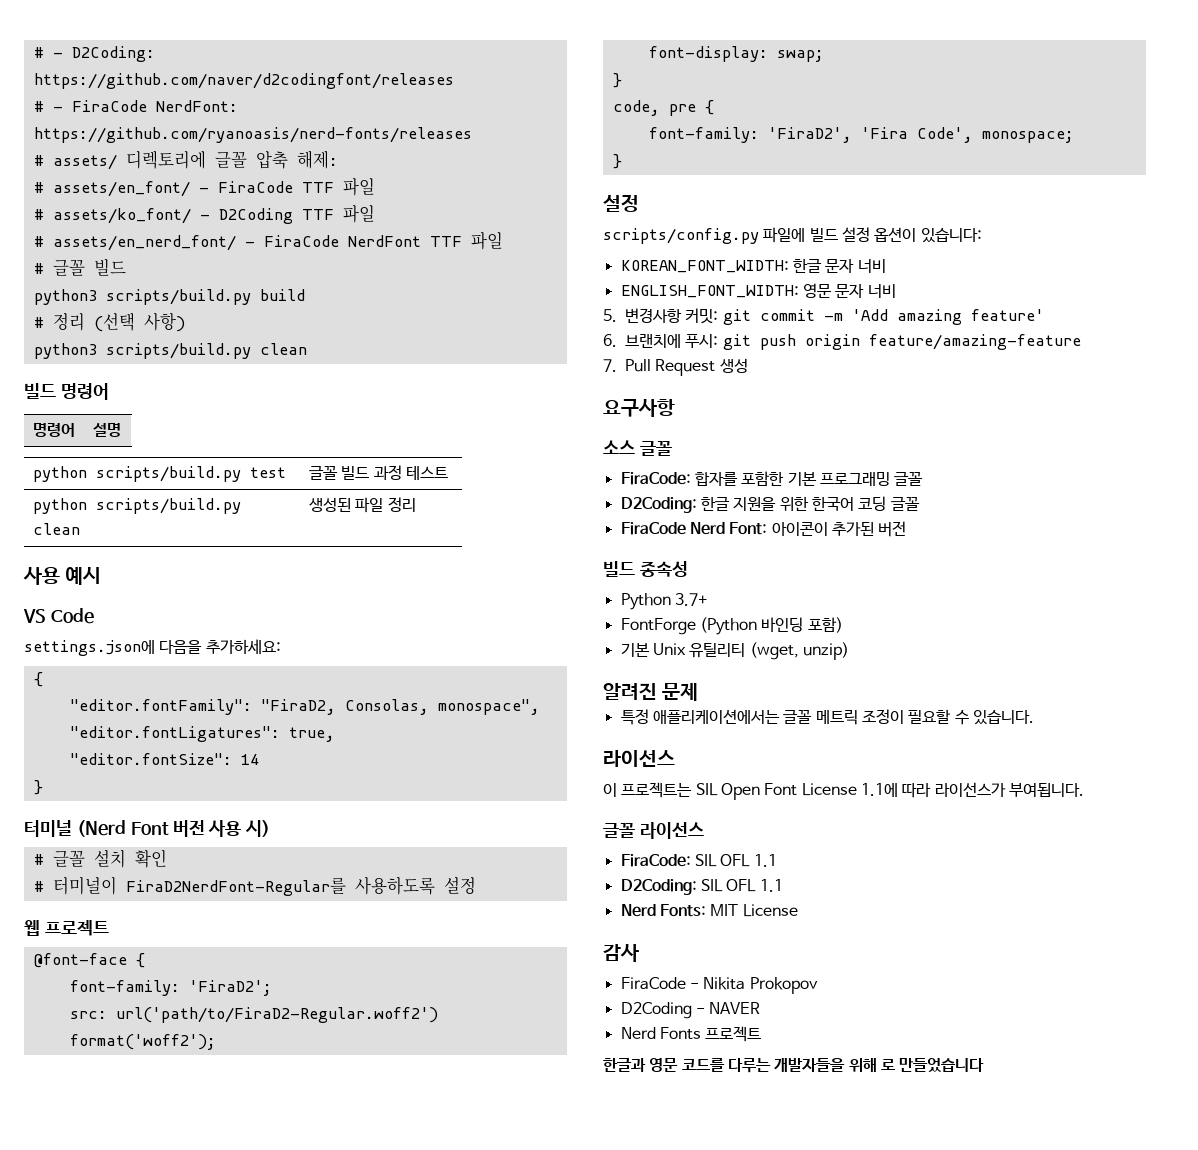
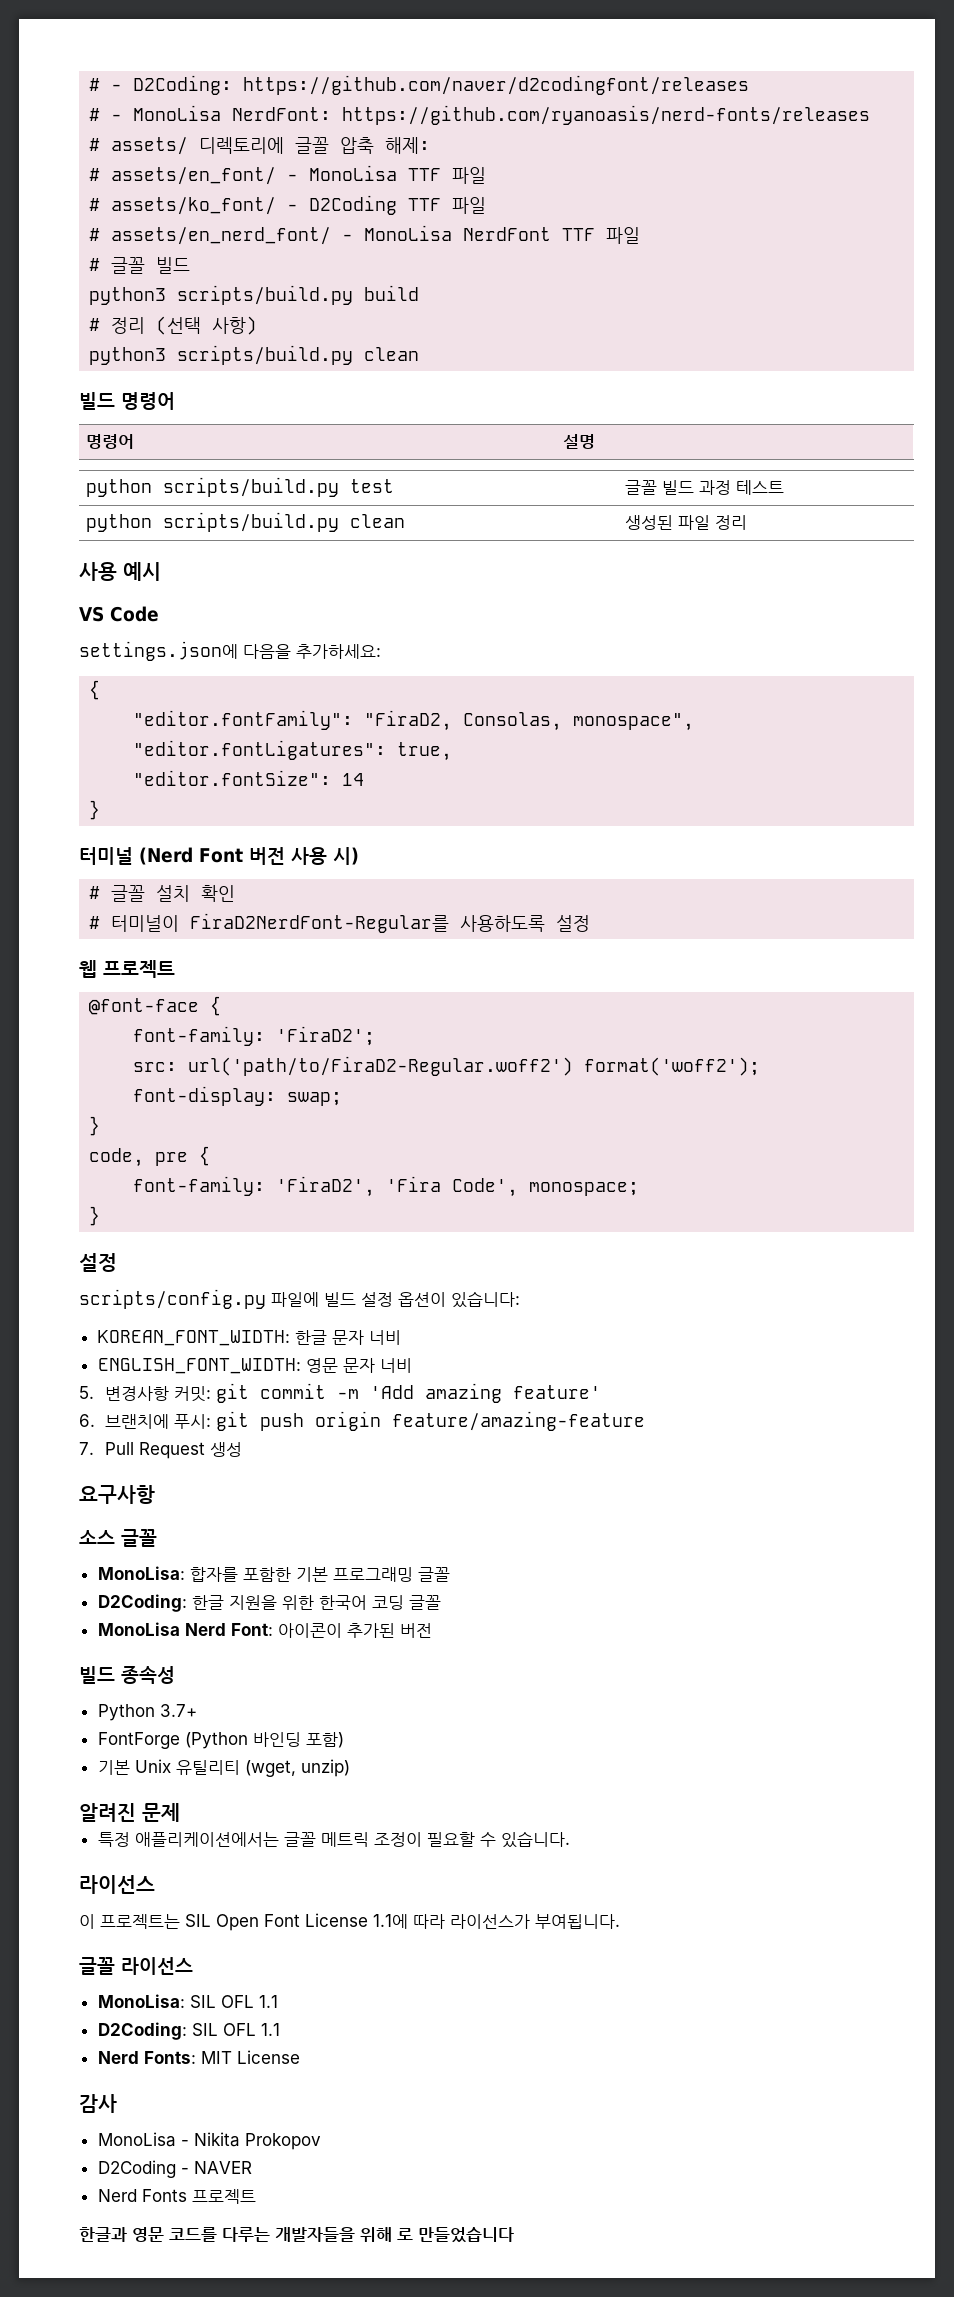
[71,100,147,112] FiraCode -> [133,105,222,121] MonoLisa
[217,181,293,193] FiraCode -> [309,165,398,181] MonoLisa
[263,235,339,247] FiraCode -> [364,225,453,241] MonoLisa
[620,472,691,485] FiraCode: -> [97,1566,185,1580] MonoLisa:
[620,522,686,535] FiraCode -> [97,1622,180,1636] MonoLisa
[620,854,691,867] FiraCode: -> [97,1994,185,2008] MonoLisa:
[620,977,686,990] FiraCode -> [97,2132,176,2147] MonoLisa

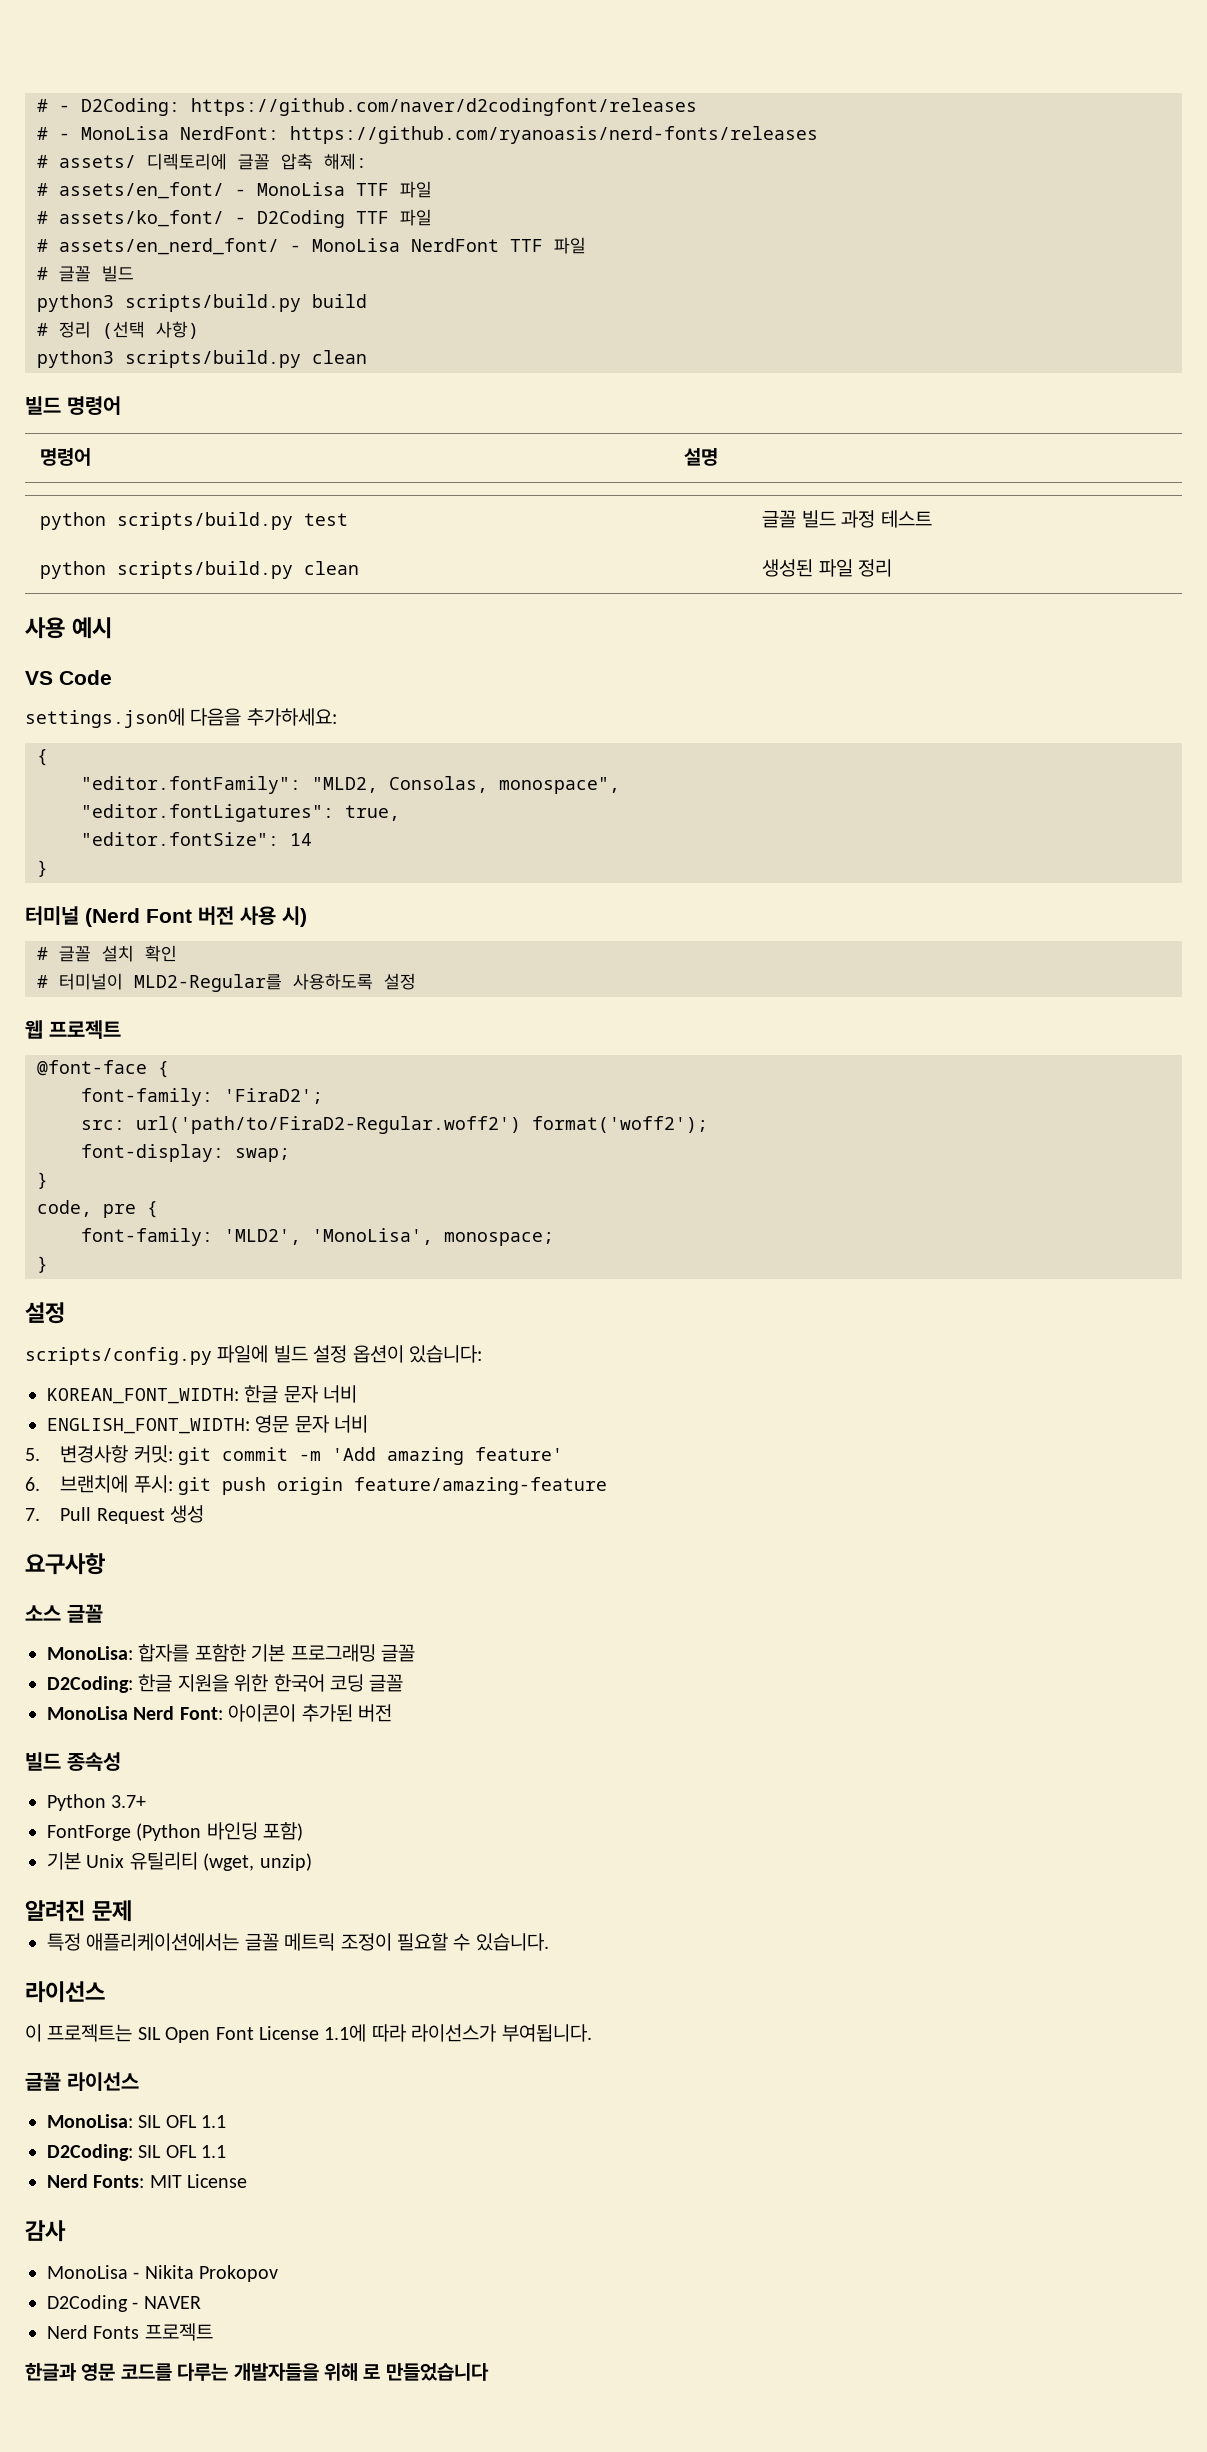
[364,710,453,731] "FiraD2, -> [312,777,378,793] "MLD2,
[190,913,450,933] FiraD2NerdFont-Regular를 -> [134,974,282,992] MLD2-Regular를
[276,1176,519,1197] 'FiraD2', 'Fira Code', -> [224,1228,433,1245] 'MLD2', 'MonoLisa',

